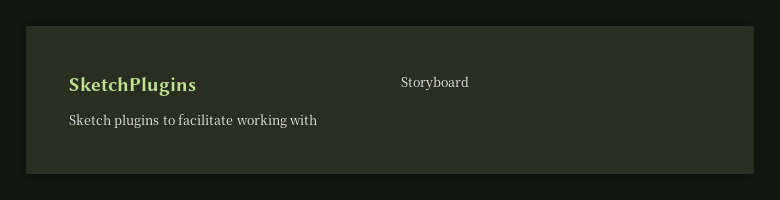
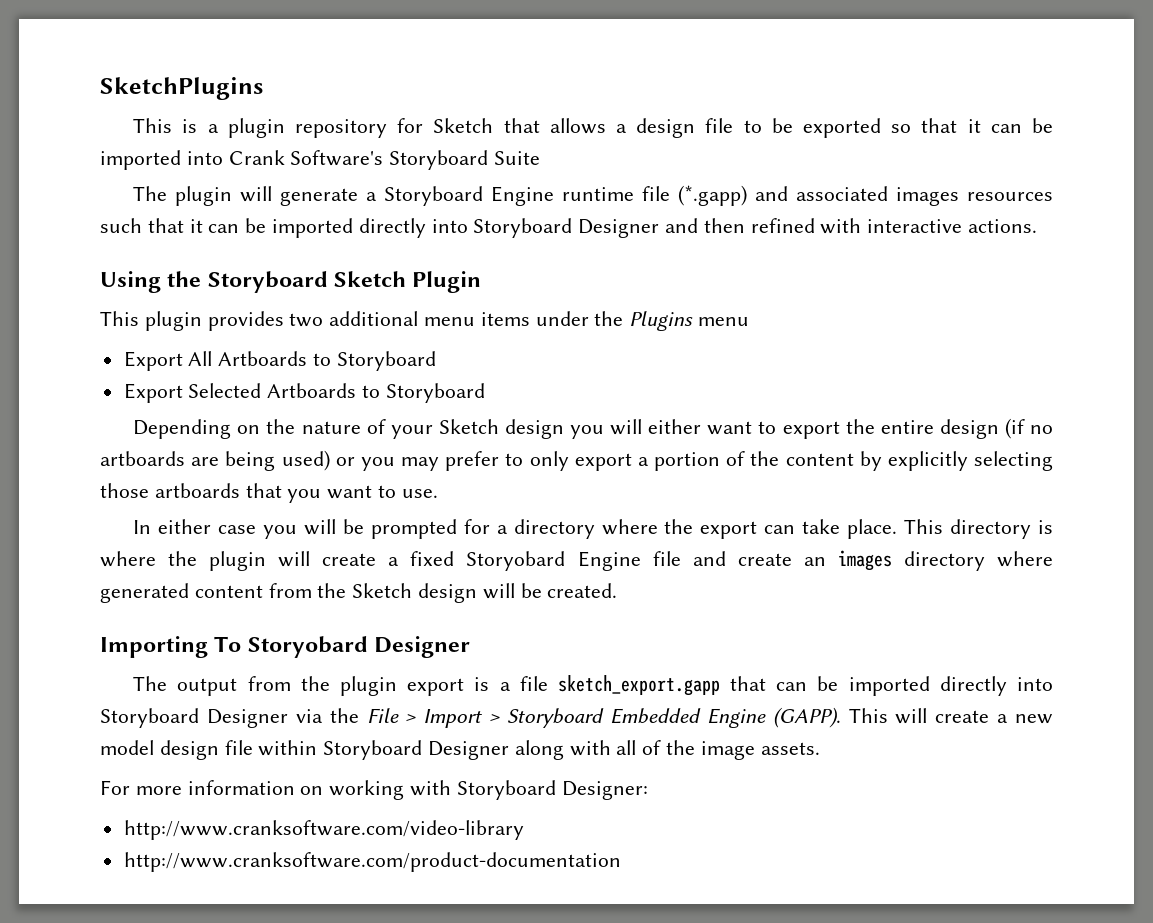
[69,114,317,128] [401,76,469,91] Sketch plugins to facilitate working with Storyboard -> [133,118,1053,138] [100,150,541,170] [133,185,1053,206] [100,218,1038,238] [100,271,482,293] [100,311,750,331] [123,351,436,371] [123,383,485,403] [133,418,1053,439] [100,450,1053,471] [100,483,438,503] [133,519,1054,539] [100,550,1054,571] [100,583,618,603] [100,636,471,658] [133,675,1053,696] [100,707,1053,728] [100,740,820,760] [100,780,648,800] [123,820,524,840] [123,852,621,872] This is a plugin repository for Sketch that allows a design file to be exported so that it can be imported into Crank Software's Storyboard Suite // The plugin will generate a Storyboard Engine runtime file (*.gapp) and associated images resources such that it can be imported directly into Storyboard Designer and then refined with interactive actions. // Using the Storyboard Sketch Plugin // This plugin provides two additional menu items under the Plugins menu // Export All Artboards to Storyboard // Export Selected Artboards to Storyboard // Depending on the nature of your Sketch design you will either want to export the entire design (if no artboards are being used) or you may prefer to only export a portion of the content by explicitly selecting those artboards that you want to use. // In either case you will be prompted for a directory where the export can take place. This directory is where the plugin will create a fixed Storyobard Engine file and create an images directory where generated content from the Sketch design will be created. // Importing To Storyobard Designer // The output from the plugin export is a file sketch_export.gapp that can be imported directly into Storyboard Designer via the File > Import > Storyboard Embedded Engine (GAPP). This will create a new model design file within Storyboard Designer along with all of the image assets. // For more information on working with Storyboard Designer: // http://www.cranksoftware.com/video-library // http://www.cranksoftware.com/product-documentation

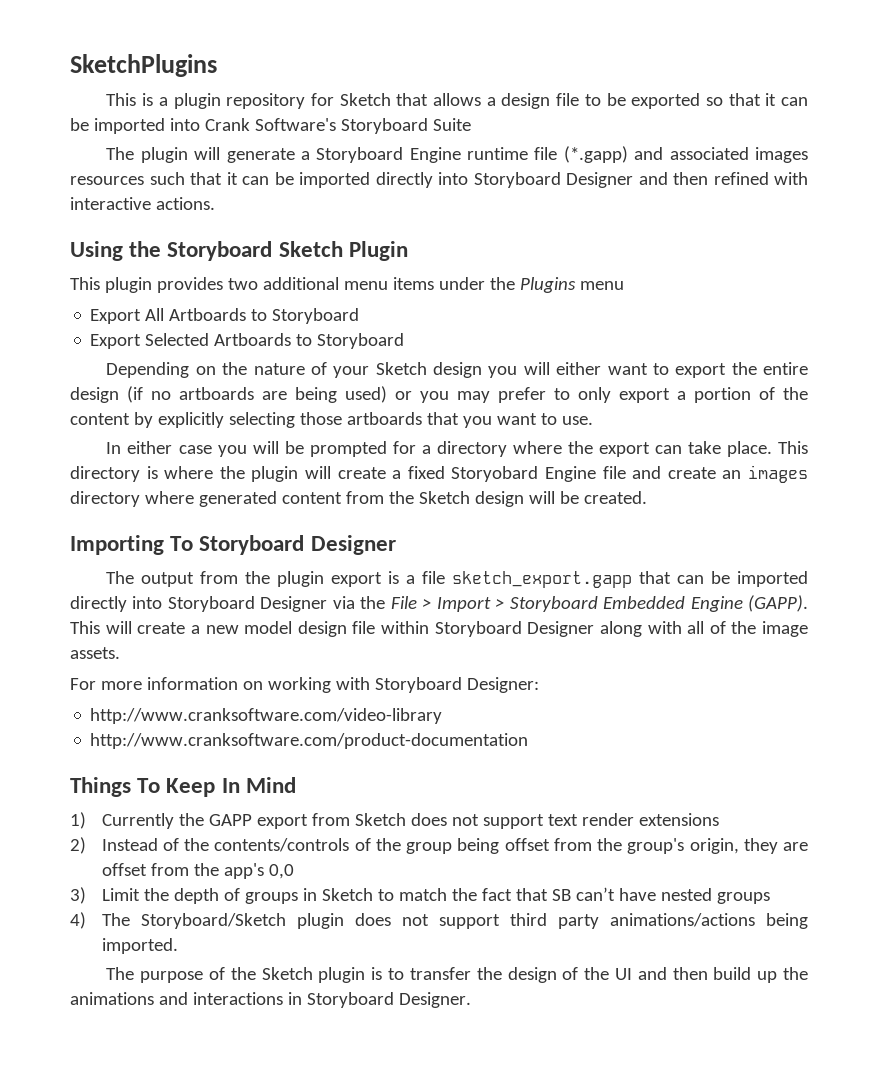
[247,636,368,658] Storyobard -> [199,535,305,555] Storyboard
(621, 862) none -> [70,777,296,797] [70,812,719,829] [70,837,808,854] [101,863,294,879] [70,887,770,904] [70,912,808,929] [101,938,178,954] [106,967,809,983] [70,992,471,1008] // Things To Keep In Mind // 1) Currently the GAPP export from Sketch does not support text render extensions // 2) Instead of the contents/controls of the group being offset from the group's origin, they are offset from the app's 0,0 // 3) Limit the depth of groups in Sketch to match the fact that SB can’t have nested groups // 4) The Storyboard/Sketch plugin does not support third party animations/actions being imported. // The purpose of the Sketch plugin is to transfer the design of the UI and then build up the animations and interactions in Storyboard Designer.

